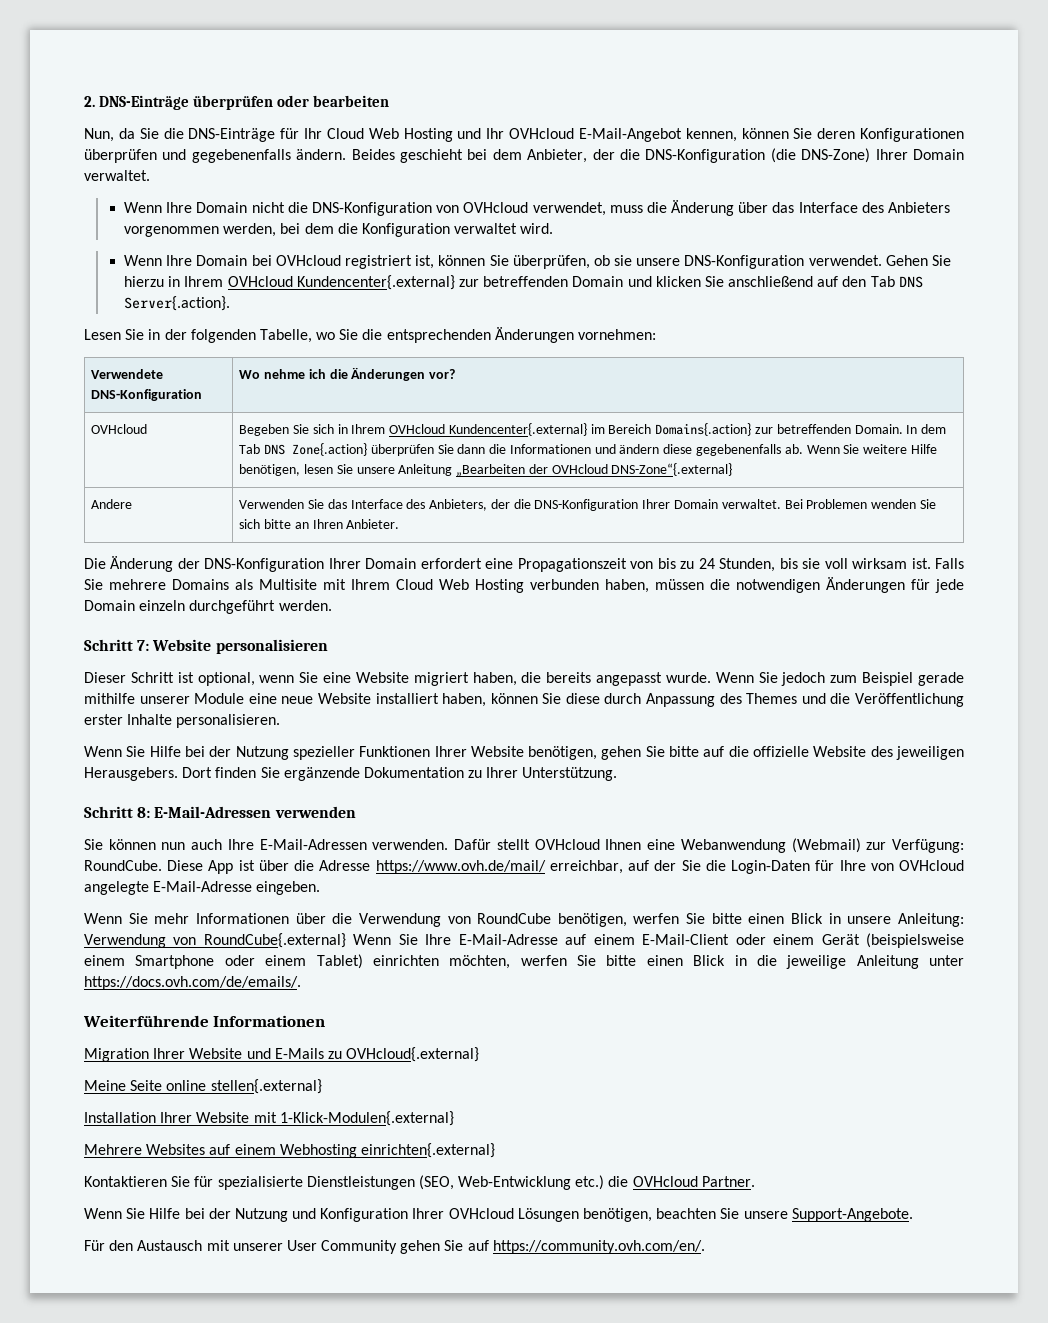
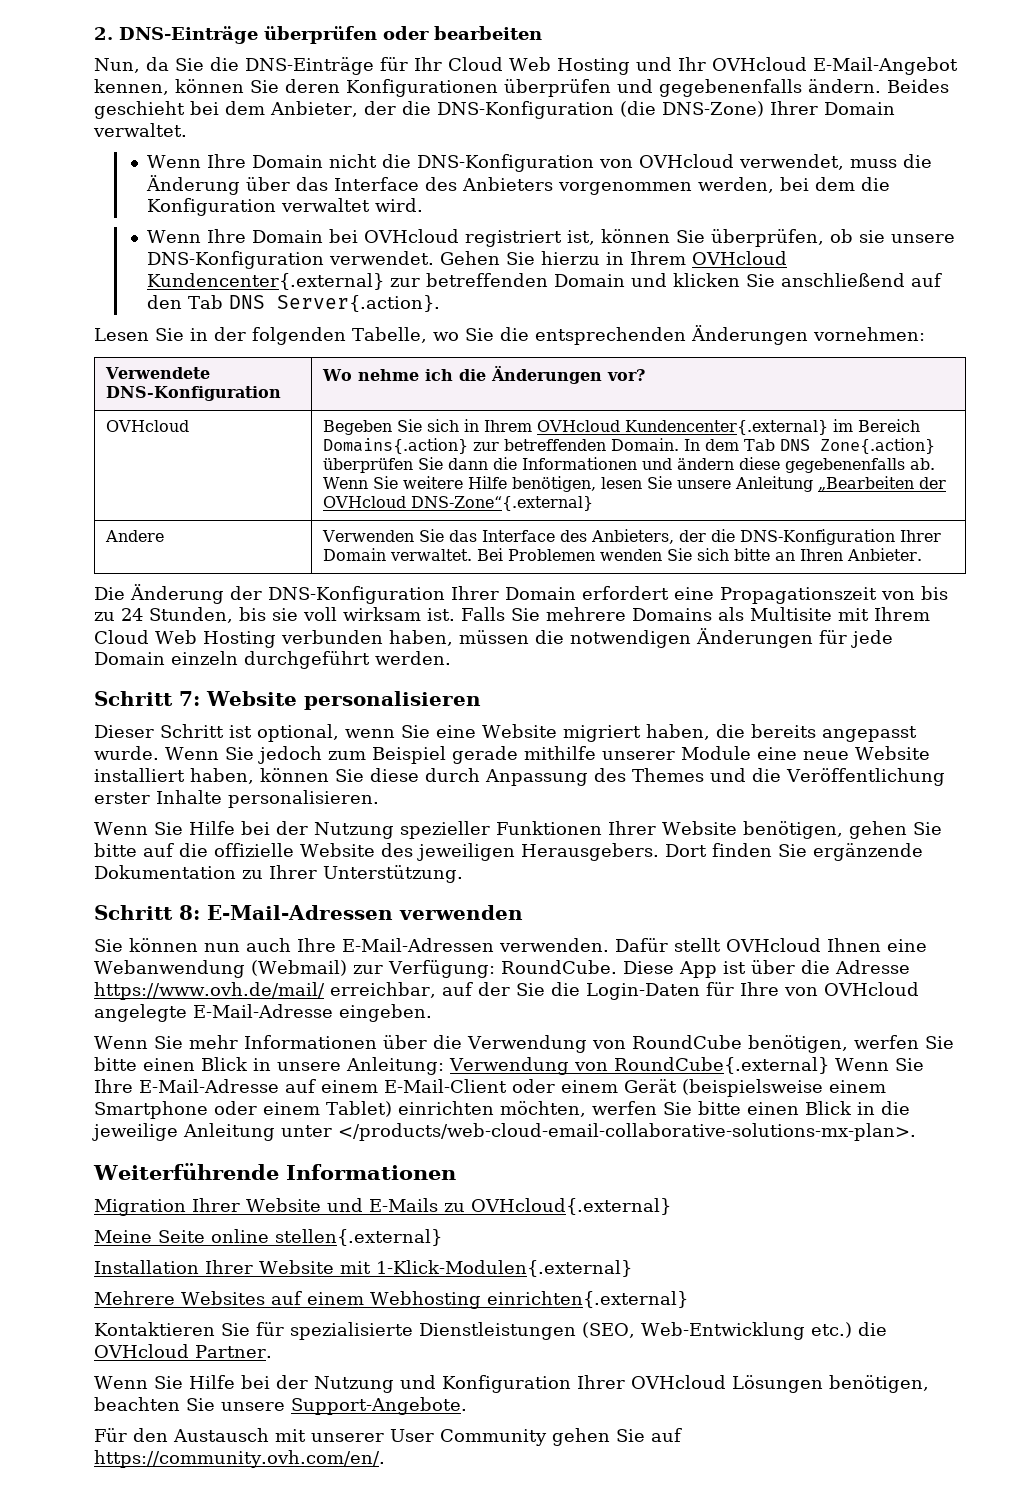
[84,976,301,990] https://docs.ovh.com/de/emails/. -> [338,1123,916,1141] </products/web-cloud-email-collaborative-solutions-mx-plan>.

